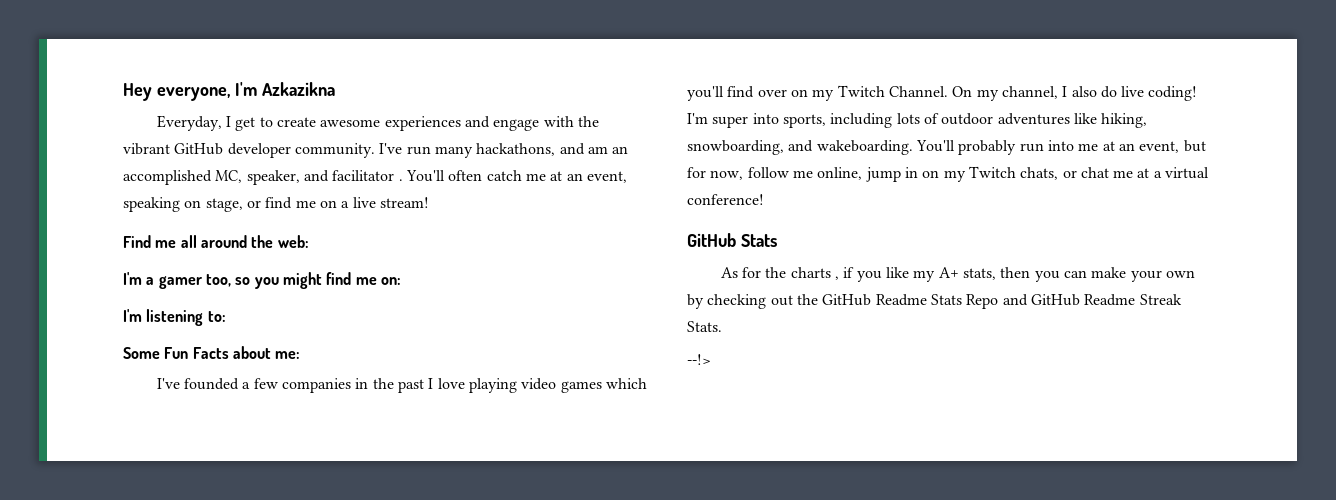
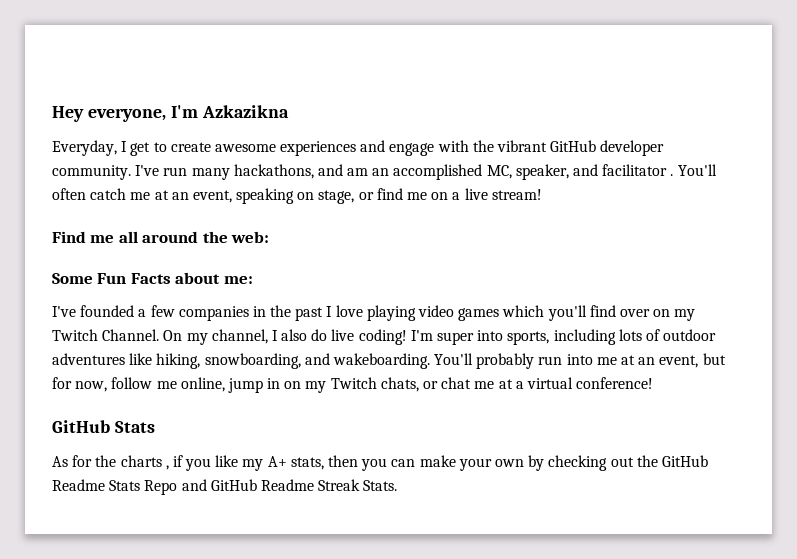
[123,272,401,289] [123,309,226,326] // I'm a gamer too, so you might find me on: // I'm listening to: -> (270, 237) none
[687,354,711,365] // --!> -> (398, 485) none

